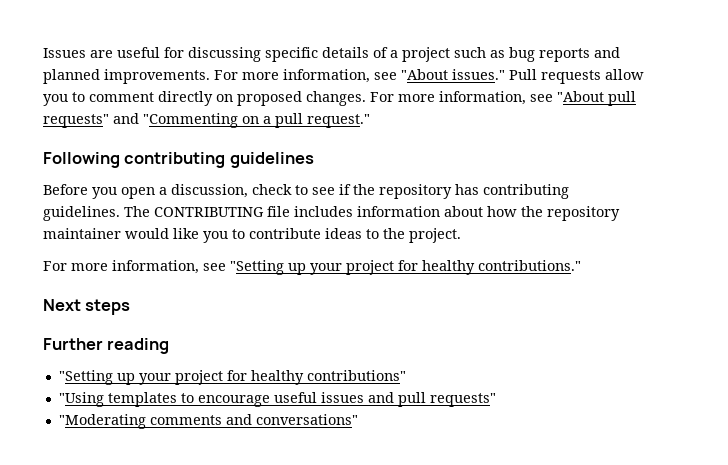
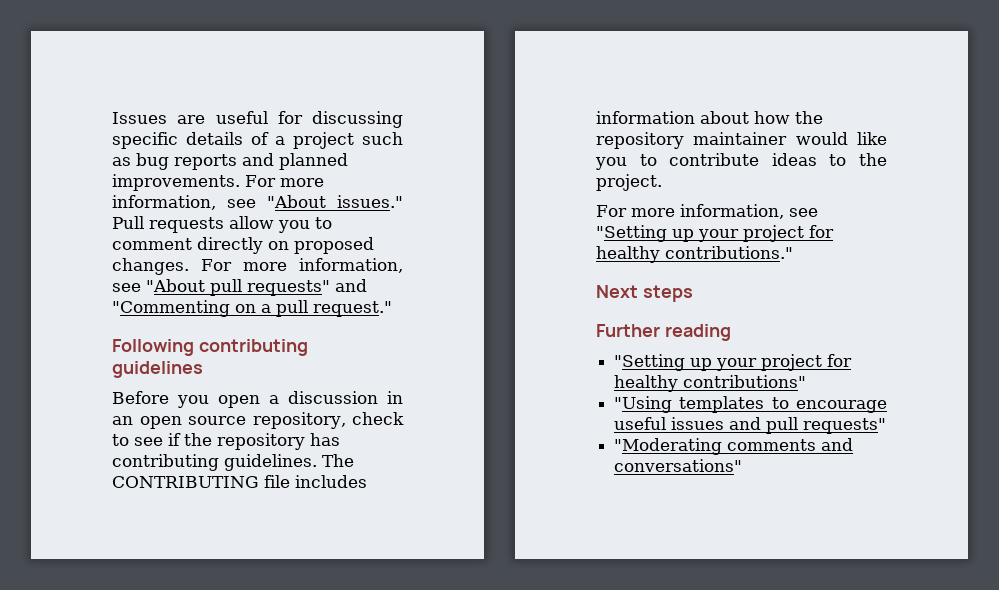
[171,184,248,198] discussion, -> [288,391,403,404] [112,412,346,429] discussion in an open source repository,

